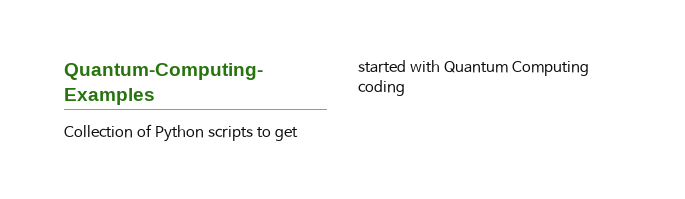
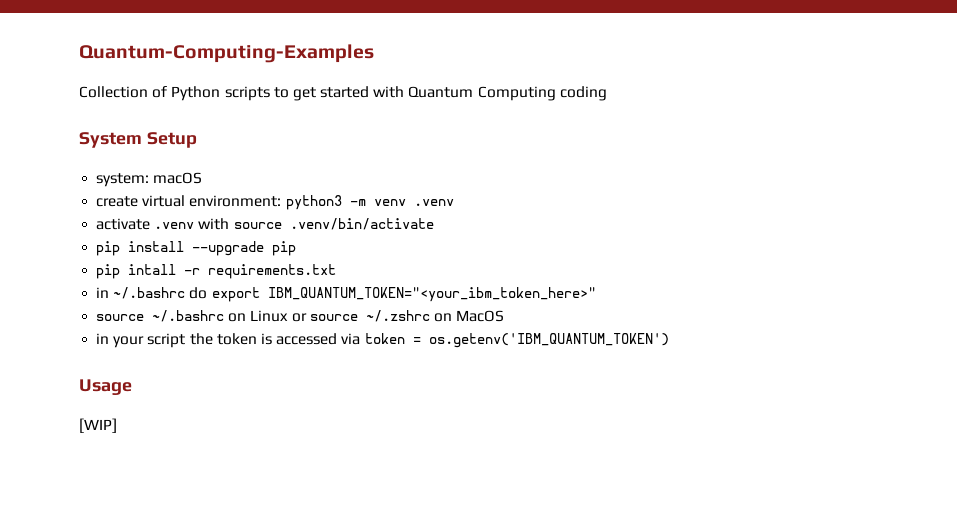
(405, 88) none -> [79,132,197,148] [96,172,203,187] [96,195,454,210] [96,218,434,230] [96,241,297,256] [96,264,337,279] [96,287,596,302] [96,310,505,322] [96,333,669,348] [79,379,132,395] [79,418,117,433] // System Setup // system: macOS // create virtual environment: python3 -m venv .venv // activate .venv with source .venv/bin/activate // pip install --upgrade pip // pip intall -r requirements.txt // in ~/.bashrc do export IBM_QUANTUM_TOKEN="<your_ibm_token_here>" // source ~/.bashrc on Linux or source ~/.zshrc on MacOS // in your script the token is accessed via token = os.getenv('IBM_QUANTUM_TOKEN') // Usage // [WIP]

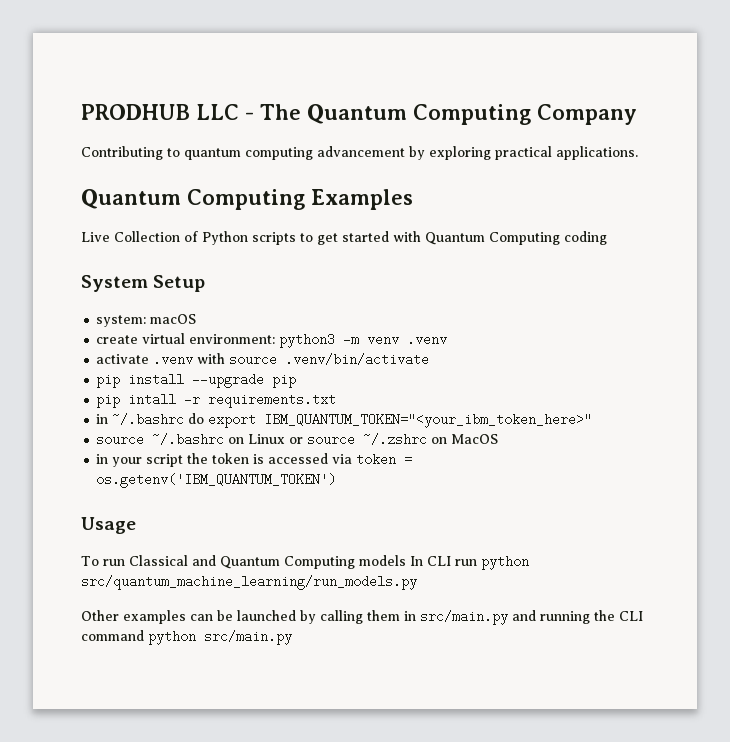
[79,44,374,63] Quantum-Computing-Examples // -> [81,104,637,125] [81,146,638,160] [81,189,413,210] [81,232,110,242] PRODHUB LLC - The Quantum Computing Company // Contributing to quantum computing advancement by exploring practical applications. // Quantum Computing Examples // Live
[79,418,117,433] [WIP] -> [81,555,529,570] [81,575,417,590] [81,610,643,625] [81,630,292,645] To run Classical and Quantum Computing models In CLI run python src/quantum_machine_learning/run_models.py // Other examples can be launched by calling them in src/main.py and running the CLI command python src/main.py

